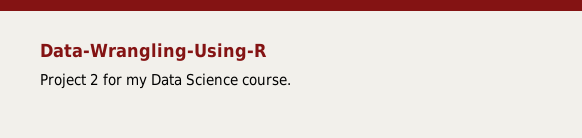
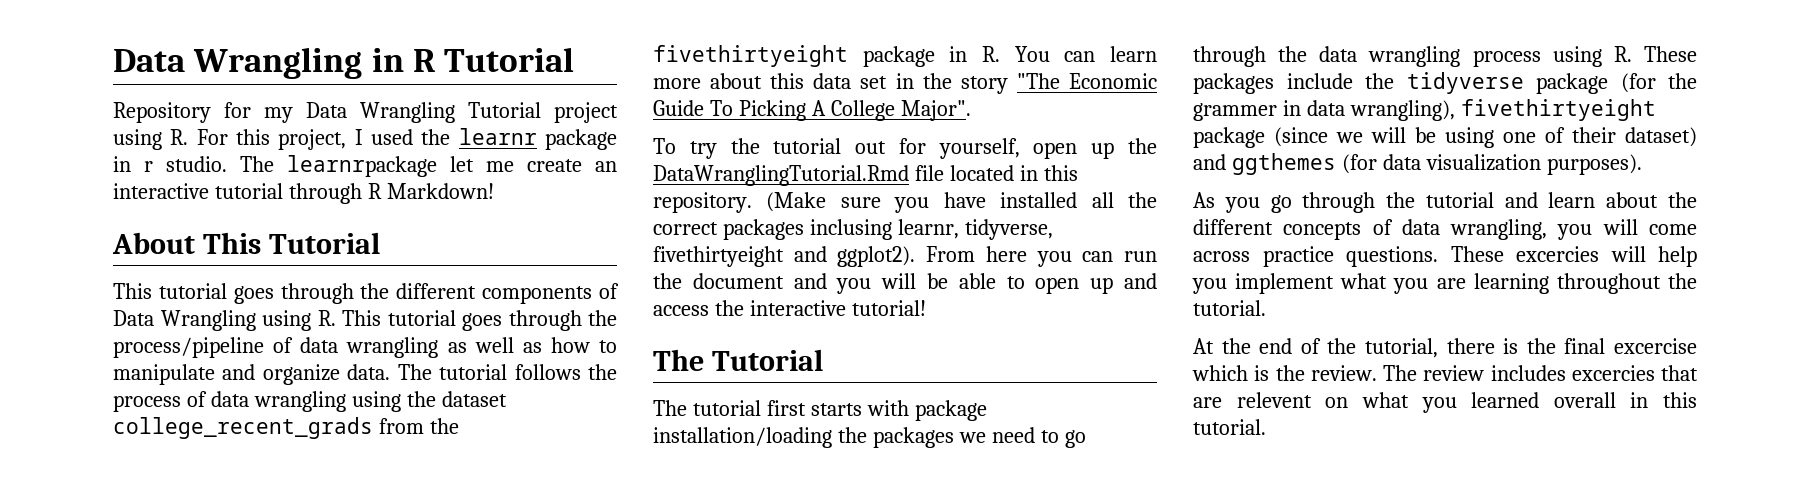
[40,43,267,61] [40,73,292,89] Data-Wrangling-Using-R // Project 2 for my Data Science course. -> [113,47,575,79] [113,102,618,123] [113,128,617,150] [113,155,617,177] [113,183,494,204] [112,232,380,254] [113,283,619,304] [113,310,617,331] [113,337,617,358] [113,364,618,385] [113,391,507,412] [113,417,459,439] [653,45,1157,67] [653,73,1157,94] [653,100,971,121] [653,138,1157,159] [653,165,1078,186] [653,192,1157,213] [653,219,1053,240] [653,246,1157,267] [653,273,1157,294] [653,300,926,316] [653,349,823,371] [653,400,987,421] [653,427,1086,448] [1193,46,1697,67] [1193,72,1697,94] [1193,99,1656,121] [1193,127,1697,148] [1193,153,1642,175] [1193,192,1697,213] [1193,219,1697,240] [1193,246,1697,267] [1192,273,1697,294] [1193,300,1266,316] [1193,338,1697,358] [1192,365,1698,381] [1193,392,1697,413] [1193,419,1266,435] Data Wrangling in R Tutorial // Repository for my Data Wrangling Tutorial project using R. For this project, I used the learnr package in r studio. The learnrpackage let me create an interactive tutorial through R Markdown! // About This Tutorial // This tutorial goes through the different components of Data Wrangling using R. This tutorial goes through the process/pipeline of data wrangling as well as how to manipulate and organize data. The tutorial follows the process of data wrangling using the dataset college_recent_grads from the fivethirtyeight package in R. You can learn more about this data set in the story "The Economic Guide To Picking A College Major". // To try the tutorial out for yourself, open up the DataWranglingTutorial.Rmd file located in this repository. (Make sure you have installed all the correct packages inclusing learnr, tidyverse, fivethirtyeight and ggplot2). From here you can run the document and you will be able to open up and access the interactive tutorial! // The Tutorial // The tutorial first starts with package installation/loading the packages we need to go through the data wrangling process using R. These packages include the tidyverse package (for the grammer in data wrangling), fivethirtyeight package (since we will be using one of their dataset) and ggthemes (for data visualization purposes). // As you go through the tutorial and learn about the different concepts of data wrangling, you will come across practice questions. These excercies will help you implement what you are learning throughout the tutorial. // At the end of the tutorial, there is the final excercise which is the review. The review includes excercies that are relevent on what you learned overall in this tutorial.

